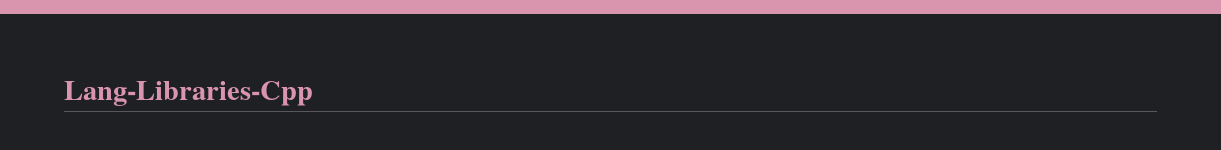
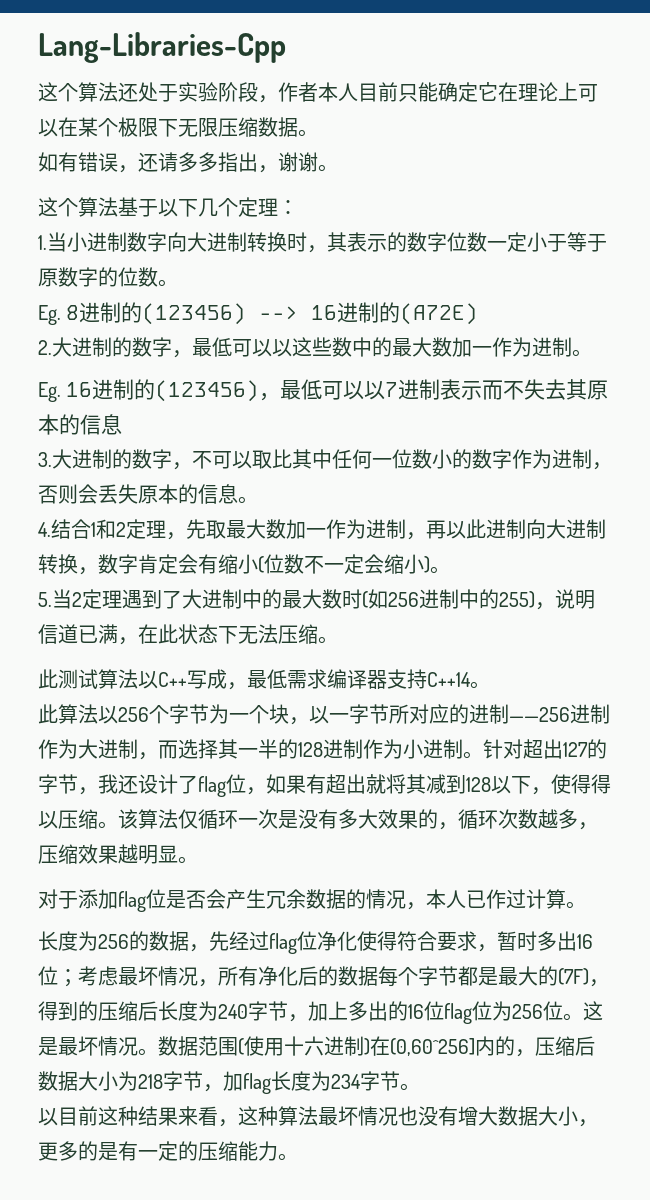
(313, 93) none -> [38,82,598,103] [38,117,318,137] [38,152,338,173] [38,197,298,217] [38,232,607,253] [38,267,178,287] [38,302,479,325] [38,337,592,358] [38,379,609,402] [38,414,122,435] [38,449,612,470] [38,484,258,504] [38,519,606,540] [38,554,450,575] [38,589,595,610] [38,624,338,645] [38,669,490,690] [38,704,610,725] [38,739,607,760] [38,774,611,797] [38,809,598,830] [38,844,198,864] [38,889,586,912] [38,931,593,954] [38,966,609,987] [38,1001,603,1024] [38,1036,595,1057] [38,1071,420,1094] [38,1106,598,1127] [38,1141,298,1161] // 这个算法还处于实验阶段，作者本人目前只能确定它在理论上可以在某个极限下无限压缩数据。 // 如有错误，还请多多指出，谢谢。 // 这个算法基于以下几个定理： // 1.当小进制数字向大进制转换时，其表示的数字位数一定小于等于原数字的位数。 // Eg. 8进制的(123456) --> 16进制的(A72E) // 2.大进制的数字，最低可以以这些数中的最大数加一作为进制。 // Eg. 16进制的(123456)，最低可以以7进制表示而不失去其原本的信息 // 3.大进制的数字，不可以取比其中任何一位数小的数字作为进制，否则会丢失原本的信息。 // 4.结合1和2定理，先取最大数加一作为进制，再以此进制向大进制转换，数字肯定会有缩小(位数不一定会缩小)。 // 5.当2定理遇到了大进制中的最大数时(如256进制中的255)，说明信道已满，在此状态下无法压缩。 // 此测试算法以C++写成，最低需求编译器支持C++14。 // 此算法以256个字节为一个块，以一字节所对应的进制——256进制作为大进制，而选择其一半的128进制作为小进制。针对超出127的字节，我还设计了flag位，如果有超出就将其减到128以下，使得得以压缩。该算法仅循环一次是没有多大效果的，循环次数越多，压缩效果越明显。 // 对于添加flag位是否会产生冗余数据的情况，本人已作过计算。 // 长度为256的数据，先经过flag位净化使得符合要求，暂时多出16位；考虑最坏情况，所有净化后的数据每个字节都是最大的(7F)，得到的压缩后长度为240字节，加上多出的16位flag位为256位。这是最坏情况。数据范围(使用十六进制)在(0,60^256]内的，压缩后数据大小为218字节，加flag长度为234字节。 // 以目前这种结果来看，这种算法最坏情况也没有增大数据大小，更多的是有一定的压缩能力。

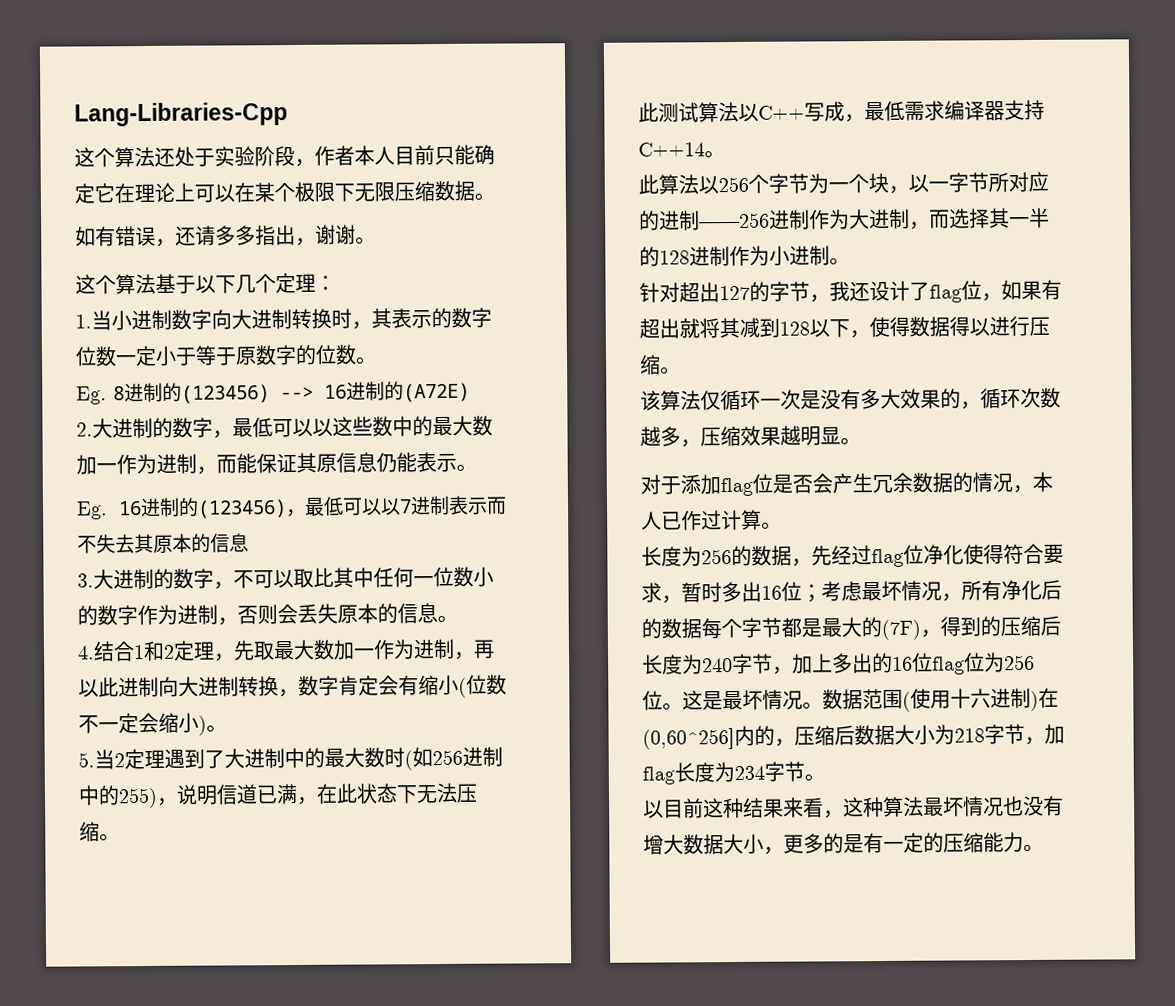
(572, 347) none -> [196,452,457,475] ，而能保证其原信息仍能表示
(483, 755) none -> (850, 261) //
[591,774,611,794] [38,809,118,829] 得以压缩。 -> [909,315,1050,337] [639,354,681,375] 数据得以进行压缩。 //

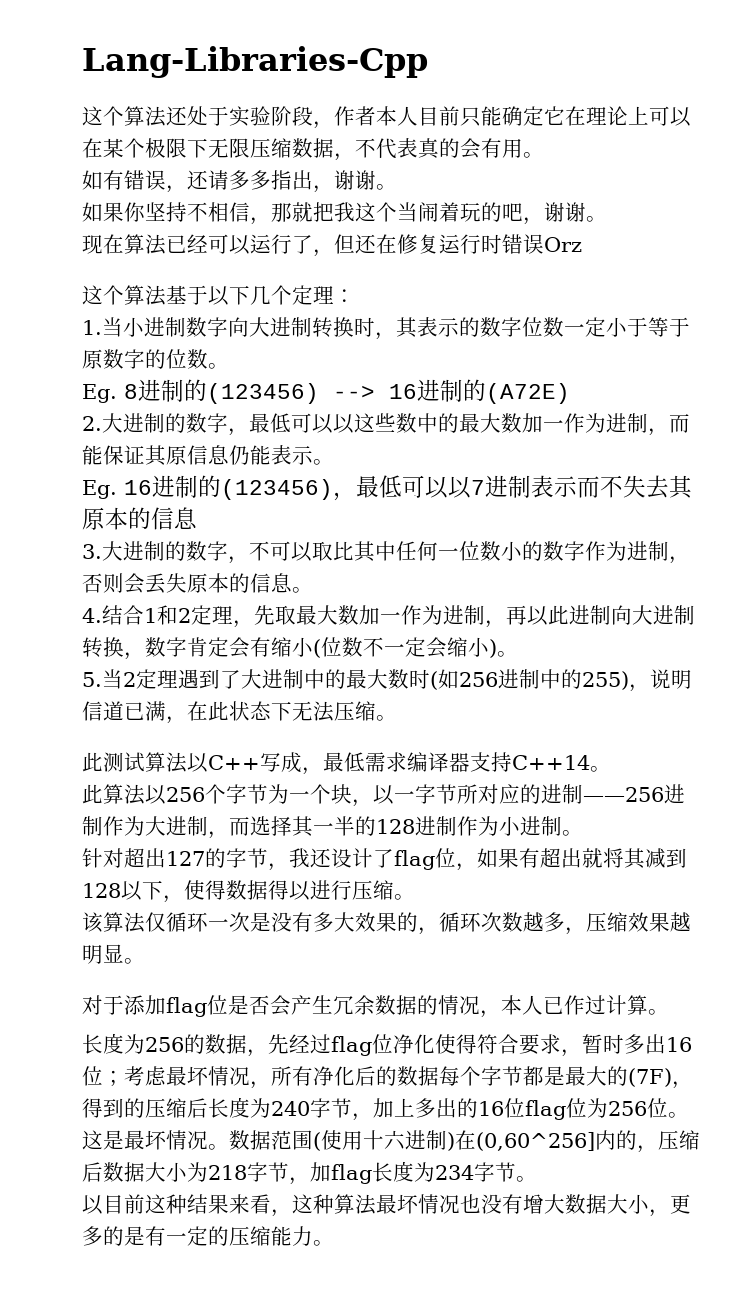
(475, 190) none -> [334,138,523,161] ，不代表真的会有用
(376, 240) none -> [82,202,607,225] [82,234,582,257] // 如果你坚持不相信，那就把我这个当闹着玩的吧，谢谢。 // 现在算法已经可以运行了，但还在修复运行时错误Orz

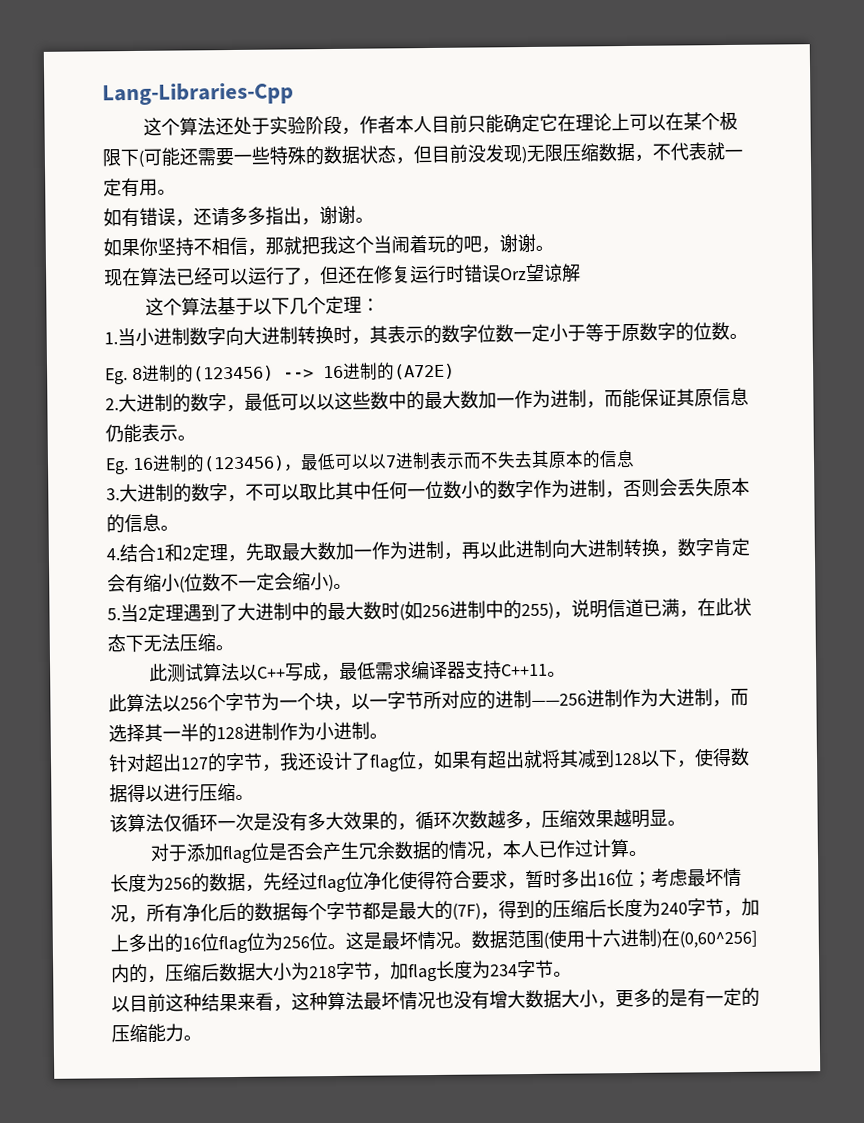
(208, 148) none -> [138,144,527,167] (可能还需要一些特殊的数据状态，但目前没发现)
[418,138,481,159] 真的会 -> [706,142,743,161] [103,178,122,197] 就一定
(582, 244) none -> [525,263,581,283] 望谅解
[512,755,590,770] C++14 -> [501,663,549,677] C++11

